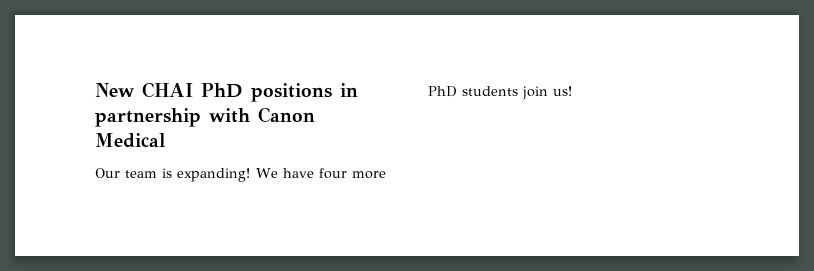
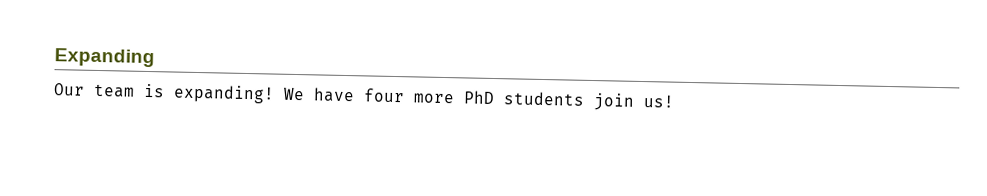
[95,82,358,102] [95,107,315,127] [95,133,165,148] New CHAI PhD positions in partnership with Canon Medical -> [54,48,155,68] Expanding

